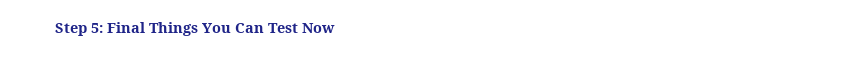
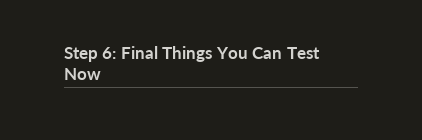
[91,23,103,33] 5: -> [102,47,117,59] 6:

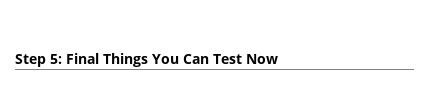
[102,47,117,59] 6: -> [50,54,62,64] 5:

